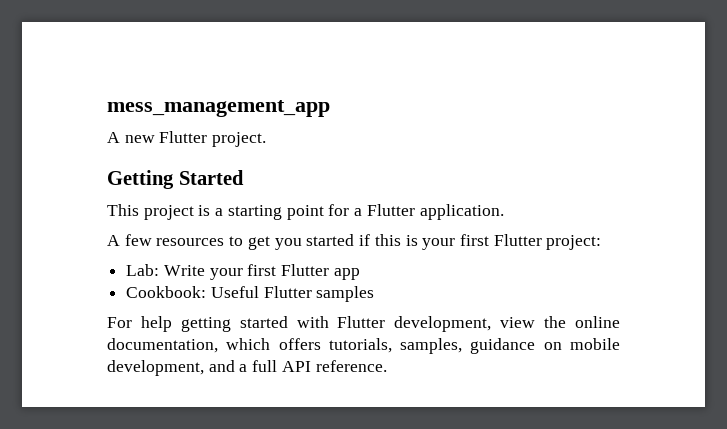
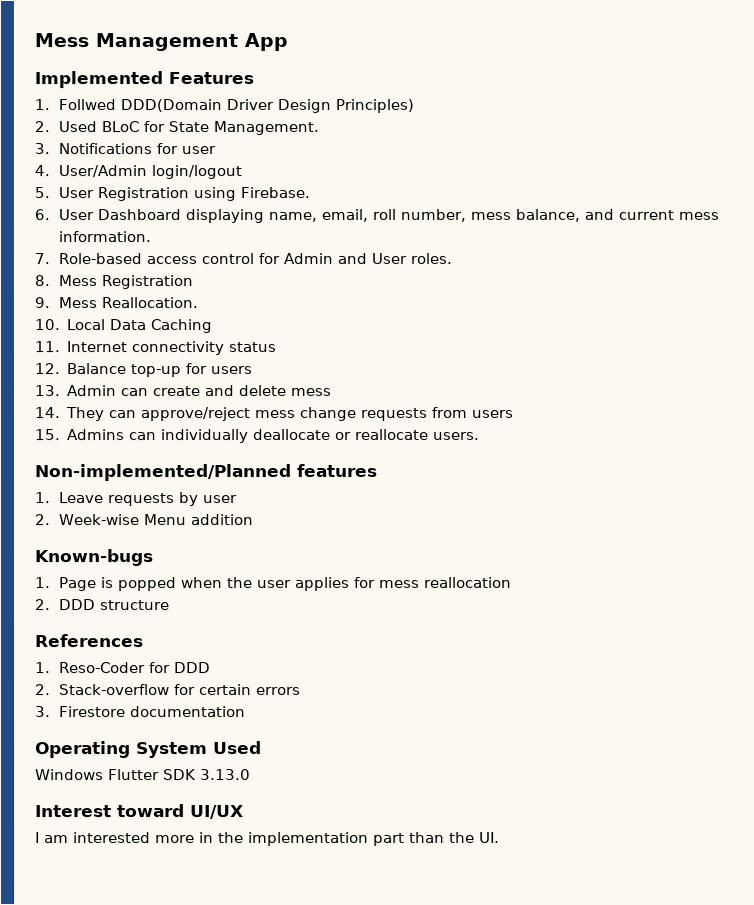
[107,100,330,117] [107,131,267,147] [107,170,244,189] [107,204,504,220] [107,234,602,250] [126,264,360,280] [126,286,375,302] [107,316,621,332] [107,338,620,354] [107,360,387,376] mess_management_app // A new Flutter project. // Getting Started // This project is a starting point for a Flutter application. // A few resources to get you started if this is your first Flutter project: // Lab: Write your first Flutter app // Cookbook: Useful Flutter samples // For help getting started with Flutter development, view the online documentation, which offers tutorials, samples, guidance on mobile development, and a full API reference. -> [34,33,288,52] [34,71,254,89] [34,98,415,114] [34,121,320,136] [34,143,217,155] [34,165,243,180] [34,187,311,202] [34,208,720,224] [58,231,152,243] [34,252,453,265] [34,275,194,290] [34,297,199,309] [34,319,213,334] [34,341,277,356] [34,363,253,378] [34,385,332,397] [34,406,514,422] [34,428,480,444] [35,463,378,482] [35,492,239,507] [35,514,255,526] [35,549,154,567] [35,576,513,592] [35,599,171,611] [35,634,144,648] [35,662,212,674] [35,684,302,696] [35,706,247,718] [35,741,262,759] [35,769,251,781] [35,804,244,820] [35,831,500,847] Mess Management App // Implemented Features // 1. Follwed DDD(Domain Driver Design Principles) // 2. Used BLoC for State Management. // 3. Notifications for user // 4. User/Admin login/logout // 5. User Registration using Firebase. // 6. User Dashboard displaying name, email, roll number, mess balance, and current mess information. // 7. Role-based access control for Admin and User roles. // 8. Mess Registration // 9. Mess Reallocation. // 10. Local Data Caching // 11. Internet connectivity status // 12. Balance top-up for users // 13. Admin can create and delete mess // 14. They can approve/reject mess change requests from users // 15. Admins can individually deallocate or reallocate users. // Non-implemented/Planned features // 1. Leave requests by user // 2. Week-wise Menu addition // Known-bugs // 1. Page is popped when the user applies for mess reallocation // 2. DDD structure // References // 1. Reso-Coder for DDD // 2. Stack-overflow for certain errors // 3. Firestore documentation // Operating System Used // Windows Flutter SDK 3.13.0 // Interest toward UI/UX // I am interested more in the implementation part than the UI.

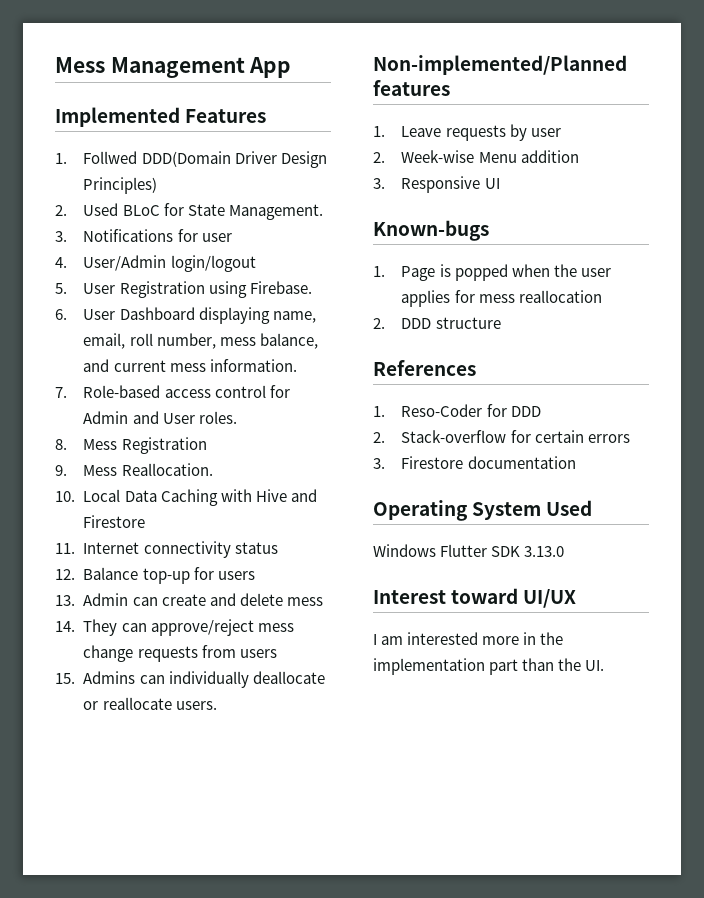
(213, 326) none -> [220,489,317,502] [83,515,146,528] with Hive and Firestore
(255, 520) none -> [373,176,500,193] // 3. Responsive UI

